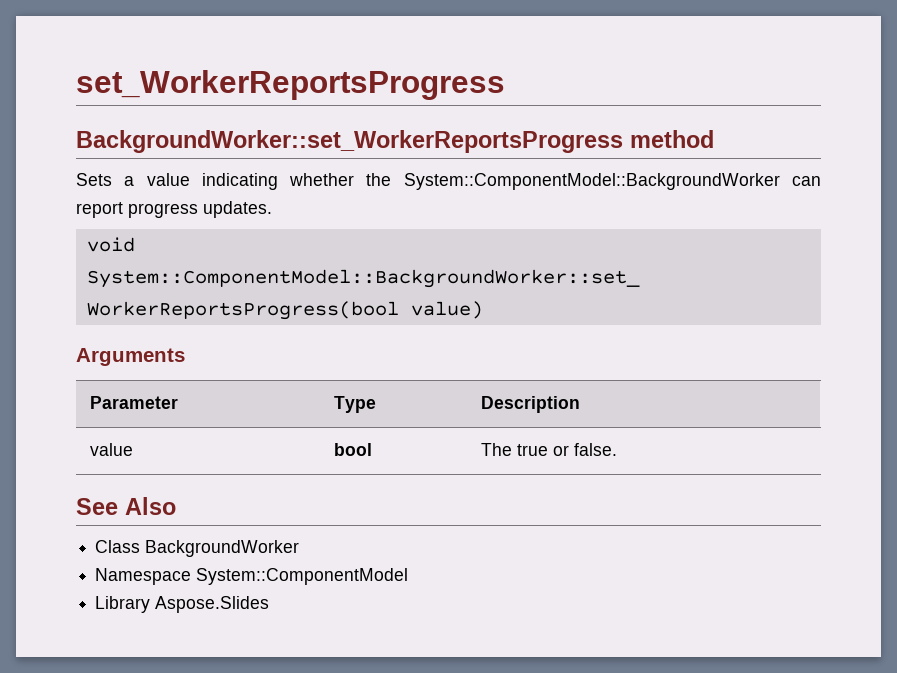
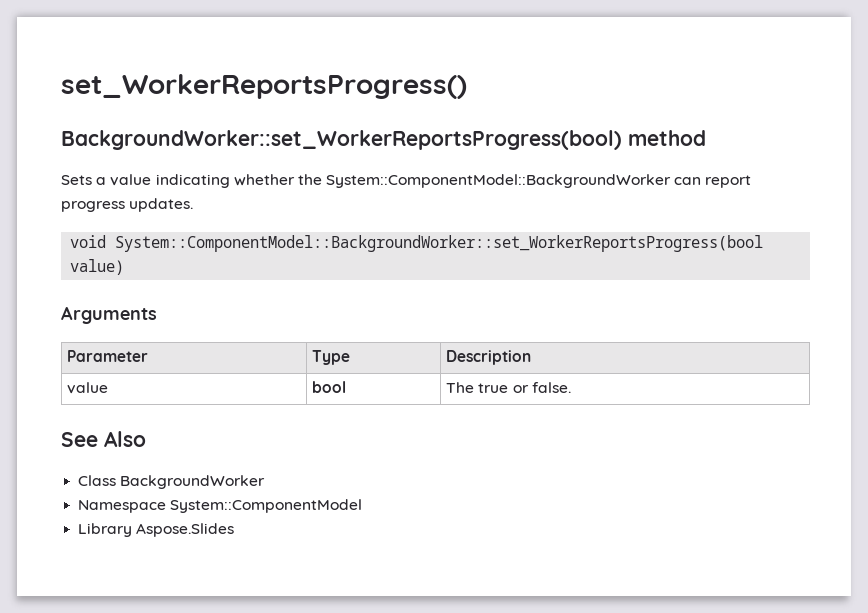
[76,70,505,100] [76,130,623,153] set_WorkerReportsProgress // BackgroundWorker::set_WorkerReportsProgress -> [61,74,467,99] [61,130,622,150] set_WorkerReportsProgress() // BackgroundWorker::set_WorkerReportsProgress(bool)

